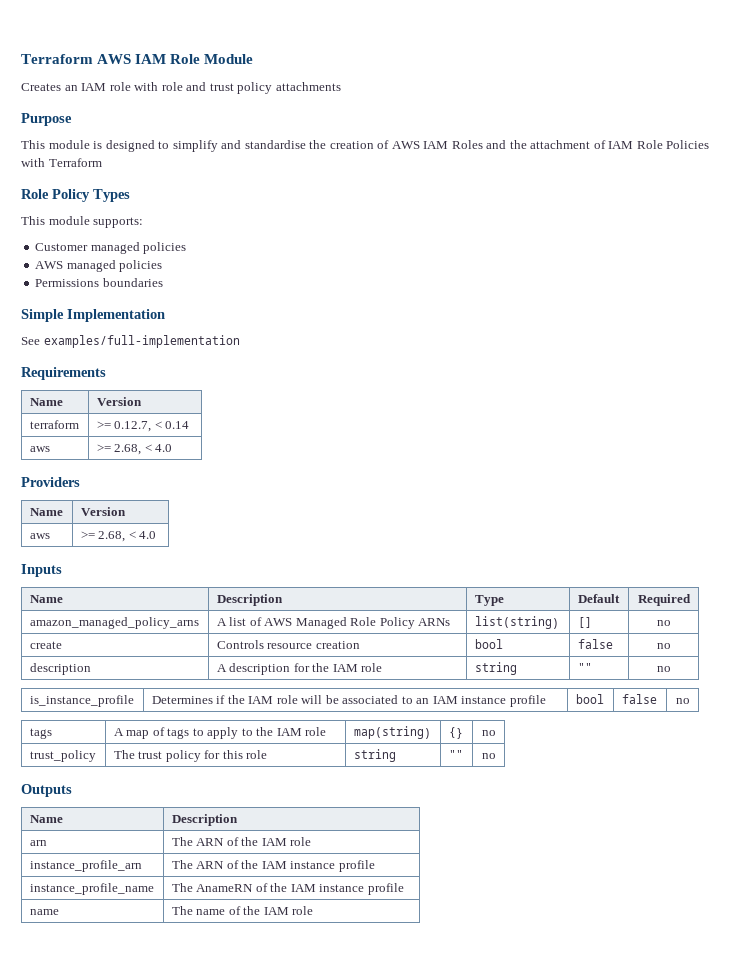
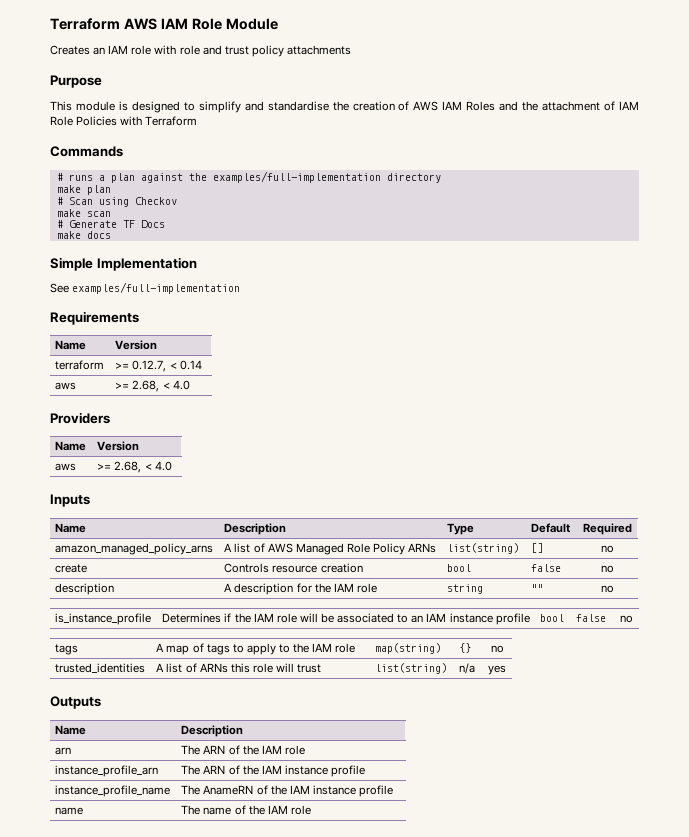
[21,189,130,202] [21,216,144,228] [35,242,187,254] [35,260,163,272] [35,278,163,287] Role Policy Types // This module supports: // Customer managed policies // AWS managed policies // Permissions boundaries -> [50,146,123,157] [56,171,441,183] [56,185,111,195] [56,197,177,207] [56,209,111,217] [56,220,165,228] [56,231,111,239] Commands // # runs a plan against the examples/full-implementation directory // make plan // # Scan using Checkov // make scan // # Generate TF Docs // make docs
[29,750,96,762] [113,750,268,762] [353,749,396,762] [448,750,463,759] [481,753,496,759] trust_policy | The trust policy for this role | string | "" | no -> [55,663,146,673] [156,663,322,673] [375,663,448,674] [459,663,476,674] [488,665,506,675] trusted_identities | A list of ARNs this role will trust | list(string) | n/a | yes

